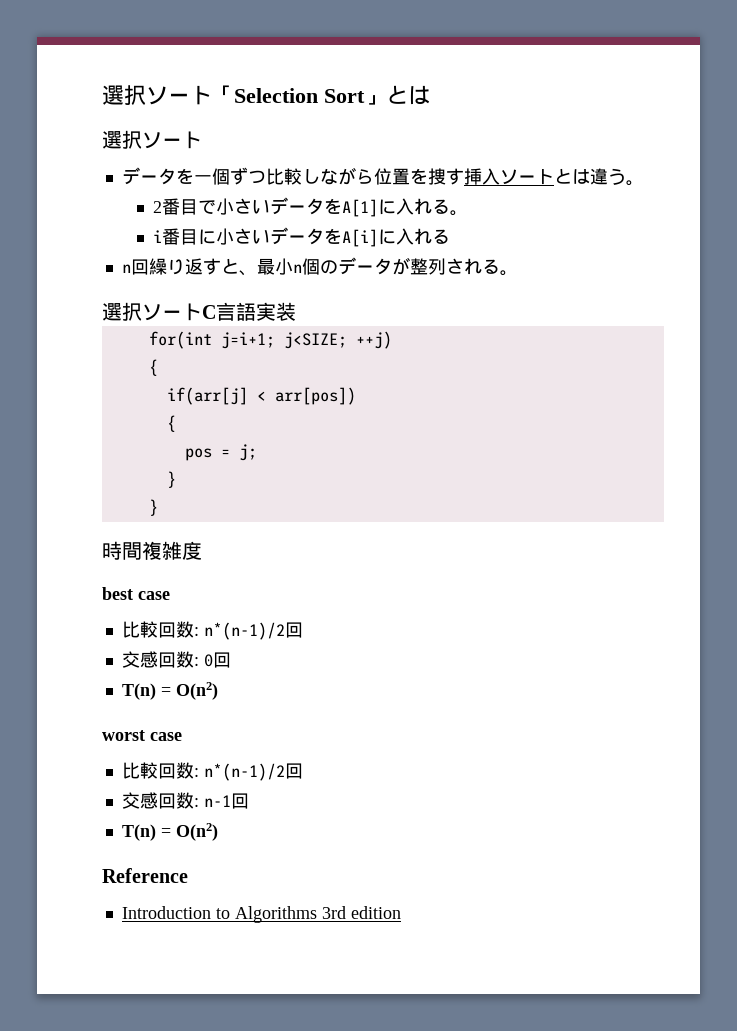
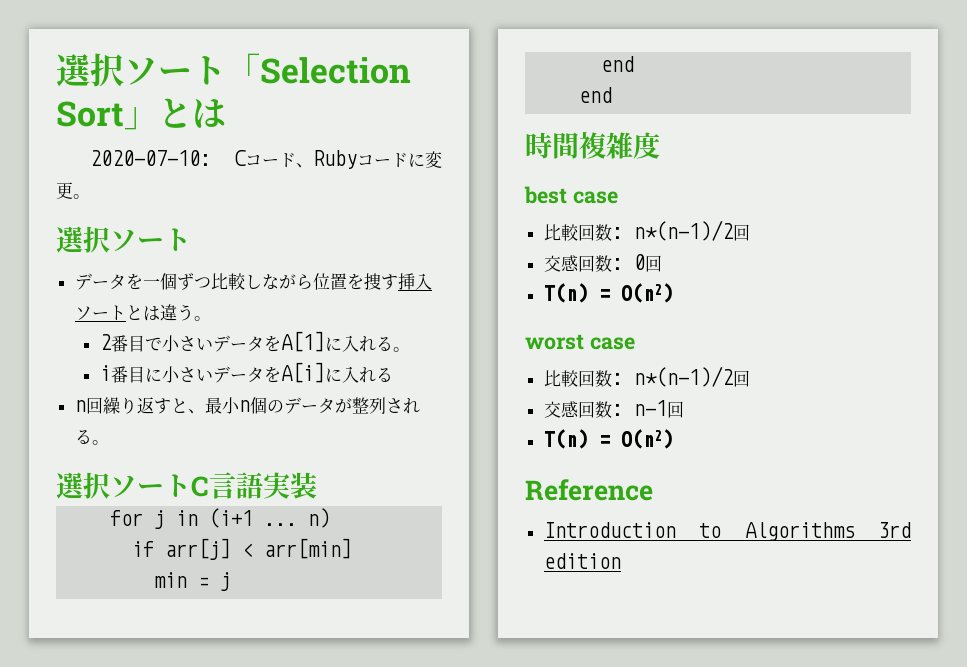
(430, 95) none -> [89,150,442,169] [56,182,90,199] // 2020-07-10: Cコード、Rubyコードに変更。
[148,331,392,349] [148,359,158,376] [166,387,356,405] [166,415,176,432] [184,444,257,461] [166,471,176,488] [148,499,158,516] for(int j=i+1; j<SIZE; ++j) // { // if(arr[j] < arr[pos]) // { // pos = j; // } // } -> [110,508,331,529] [132,538,353,560] [154,572,232,591] [601,56,635,72] [579,87,613,103] for j in (i+1 ... n) // if arr[j] < arr[min] // min = j // end // end

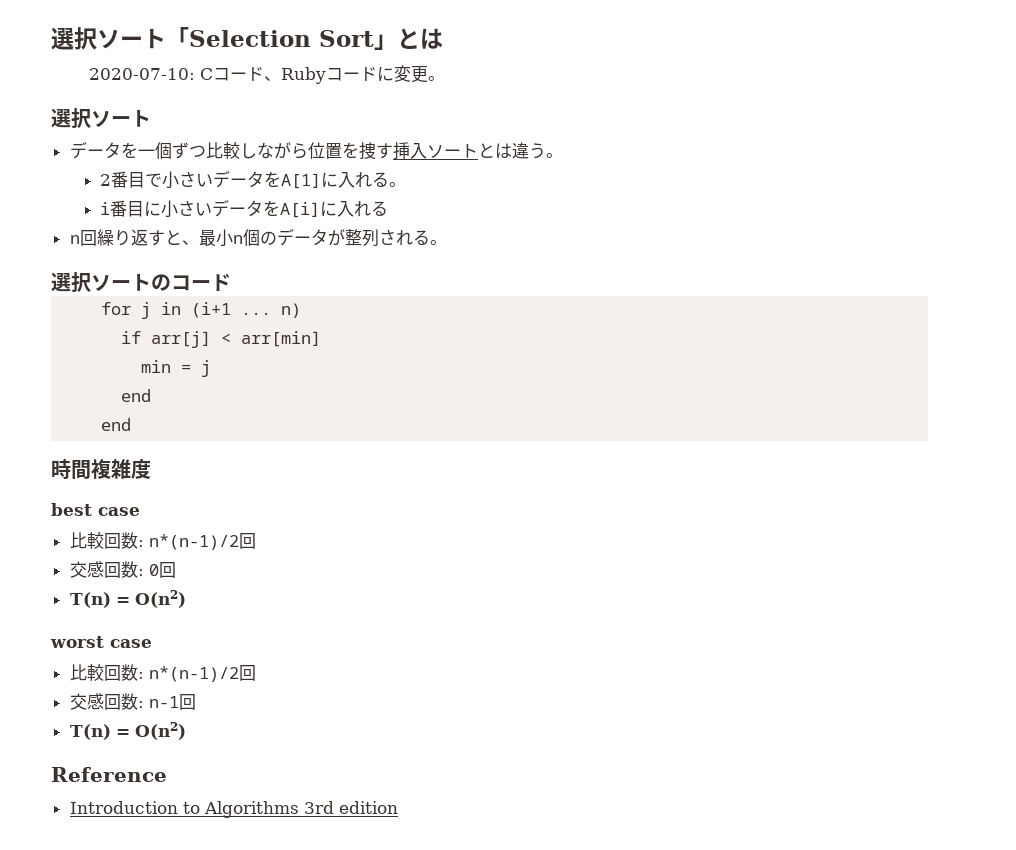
[191,472,317,499] C言語実装 -> [151,273,231,291] のコード

